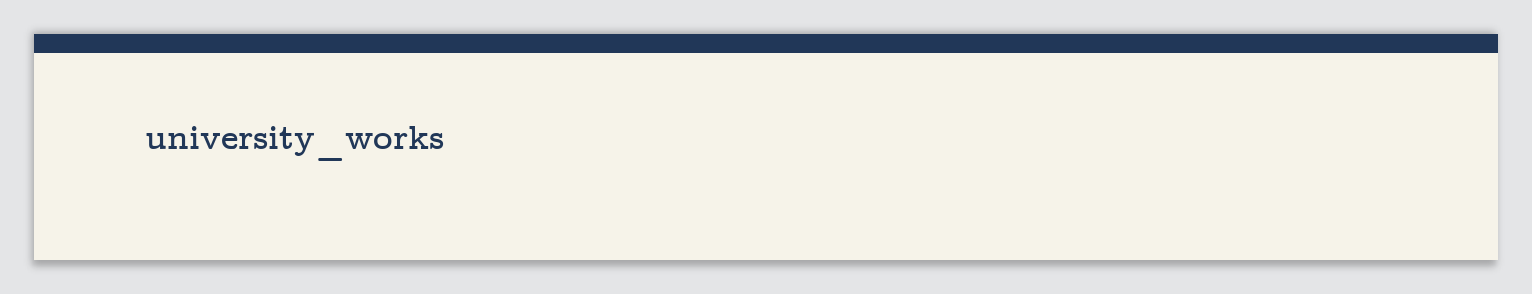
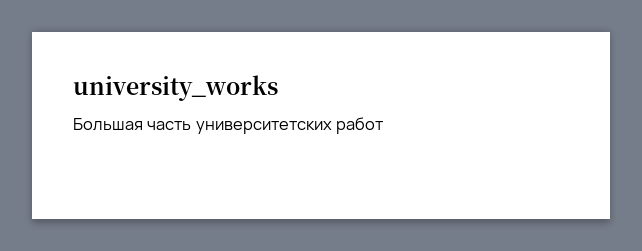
(444, 143) none -> [73,117,384,134] // Большая часть университетских работ

